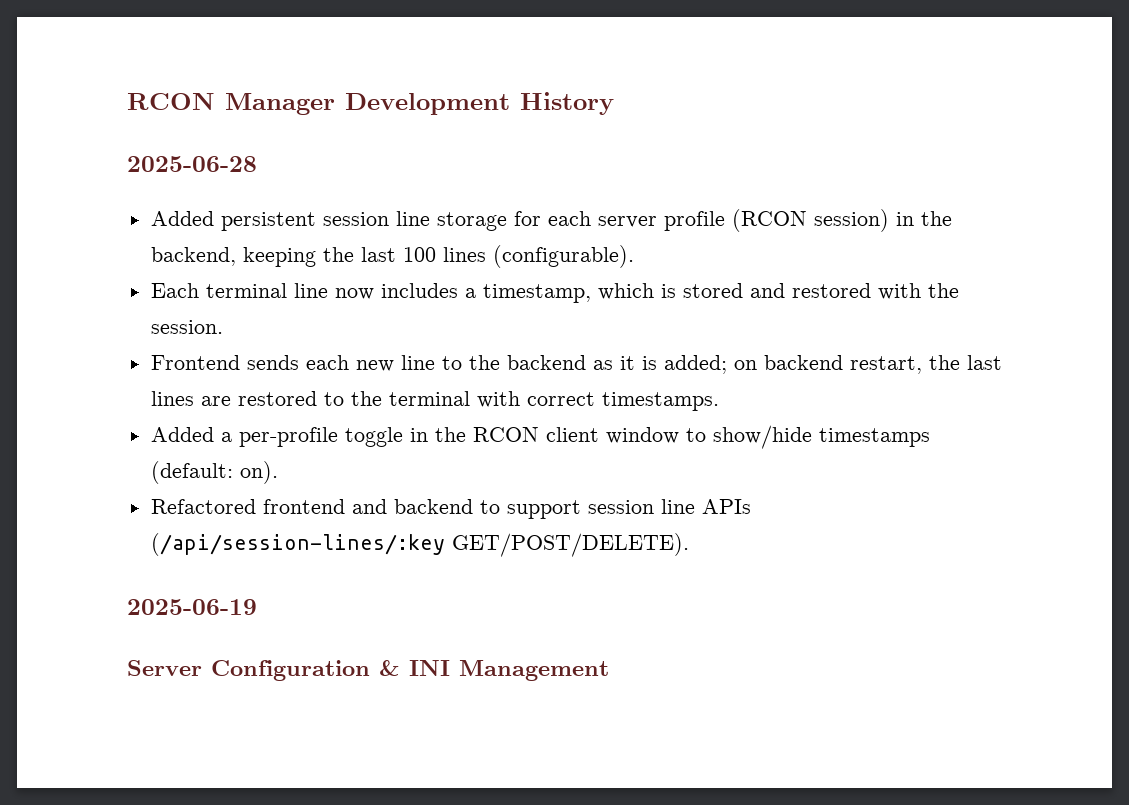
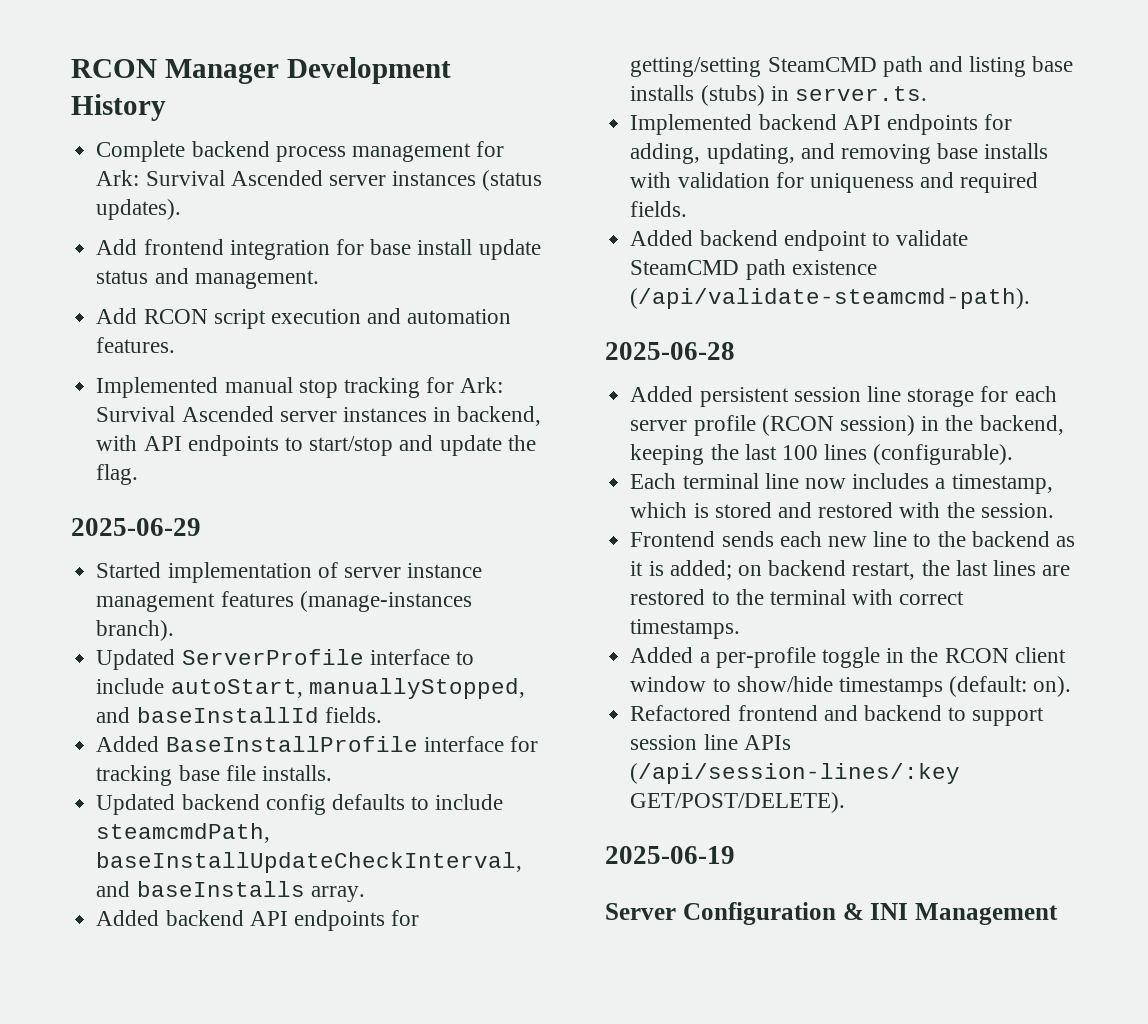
(614, 103) none -> [96,141,505,162] [96,170,543,191] [96,199,182,220] [96,239,541,260] [96,268,319,289] [96,308,512,329] [96,337,176,353] [96,377,504,398] [96,406,542,426] [96,435,536,456] [96,464,139,485] [71,518,201,536] [96,562,483,583] [96,591,472,612] [96,620,175,641] [96,649,474,670] [96,678,525,699] [96,707,382,723] [96,736,538,752] [96,765,332,786] [96,794,504,815] [96,823,271,843] [96,852,523,873] [96,881,365,902] [96,910,420,931] [630,56,1074,77] [630,85,927,106] [630,114,1013,135] [630,143,1049,164] [630,172,1039,193] [630,201,688,217] [630,230,969,251] [630,259,877,280] [630,288,1031,309] // Complete backend process management for Ark: Survival Ascended server instances (status updates). // Add frontend integration for base install update status and management. // Add RCON script execution and automation features. // Implemented manual stop tracking for Ark: Survival Ascended server instances in backend, with API endpoints to start/stop and update the flag. // 2025-06-29 // Started implementation of server instance management features (manage-instances branch). // Updated ServerProfile interface to include autoStart, manuallyStopped, and baseInstallId fields. // Added BaseInstallProfile interface for tracking base file installs. // Updated backend config defaults to include steamcmdPath, baseInstallUpdateCheckInterval, and baseInstalls array. // Added backend API endpoints for getting/setting SteamCMD path and listing base installs (stubs) in server.ts. // Implemented backend API endpoints for adding, updating, and removing base installs with validation for uniqueness and required fields. // Added backend endpoint to validate SteamCMD path existence (/api/validate-steamcmd-path).

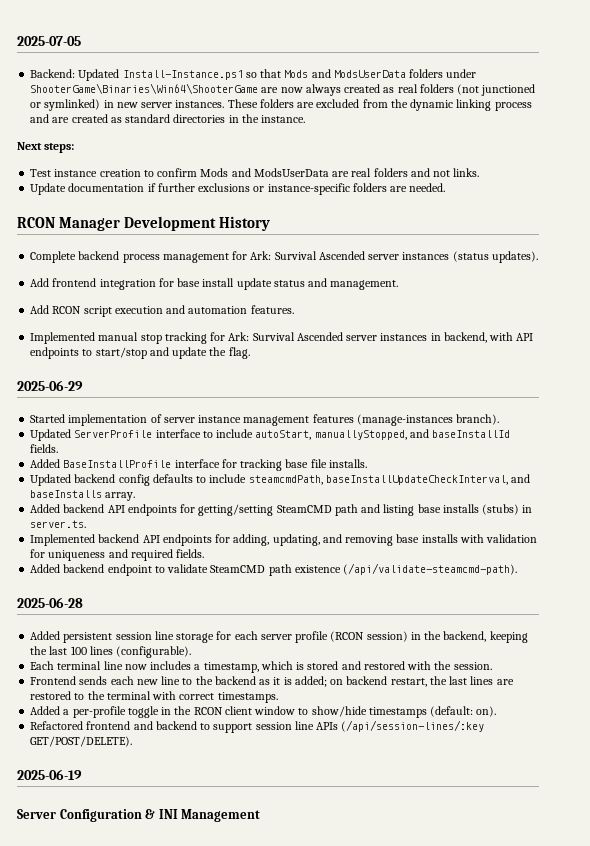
(71, 68) none -> [17,36,81,46] [30,69,477,81] [30,83,536,96] [30,99,532,111] [30,114,306,123] [17,142,75,153] [30,168,480,177] [30,183,446,195] 2025-07-05 // Backend: Updated Install-Instance.ps1 so that Mods and ModsUserData folders under ShooterGame\Binaries\Win64\ShooterGame are now always created as real folders (not junctioned or symlinked) in new server instances. These folders are excluded from the dynamic linking process and are created as standard directories in the instance. // Next steps: // Test instance creation to confirm Mods and ModsUserData are real folders and not links. // Update documentation if further exclusions or instance-specific folders are needed. //

